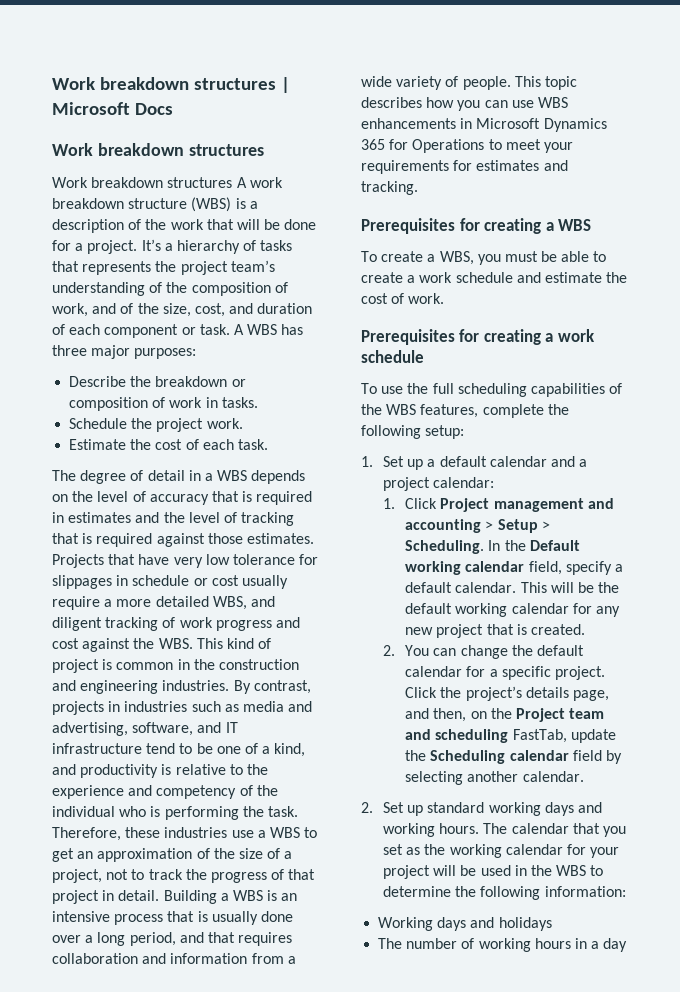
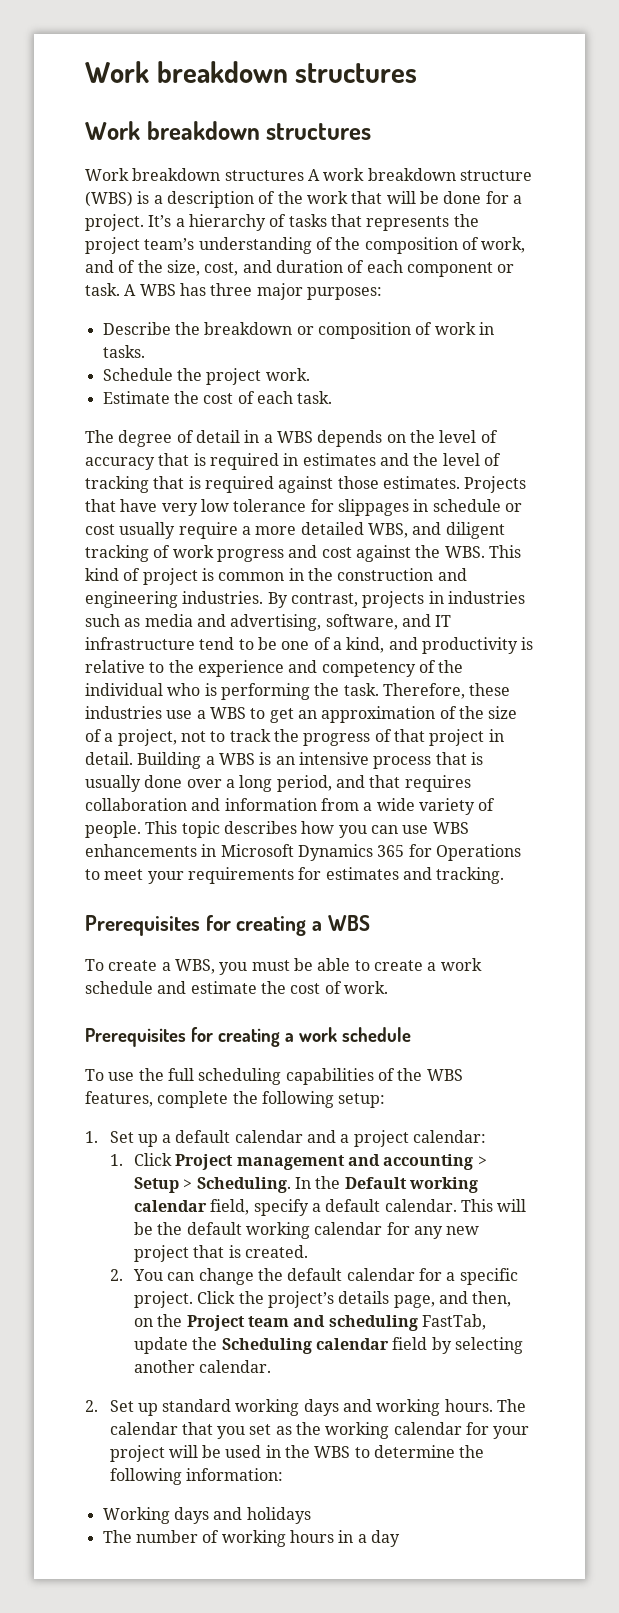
[52,77,291,93] [52,102,174,115] Work breakdown structures | Microsoft Docs -> [85,61,418,83] Work breakdown structures

